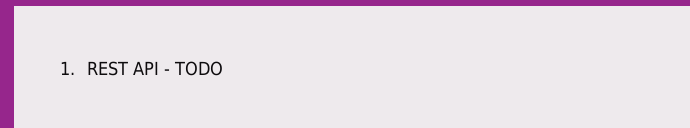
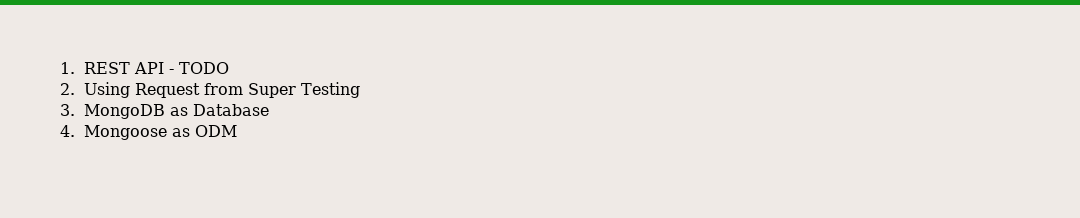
(224, 68) none -> [60,82,361,98] [60,104,270,119] [60,125,238,140] // 2. Using Request from Super Testing // 3. MongoDB as Database // 4. Mongoose as ODM

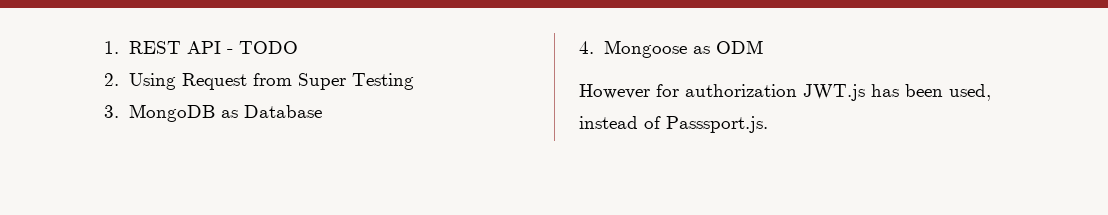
(238, 131) none -> [579,84,991,101] [579,116,768,133] // However for authorization JWT.js has been used, instead of Passsport.js.

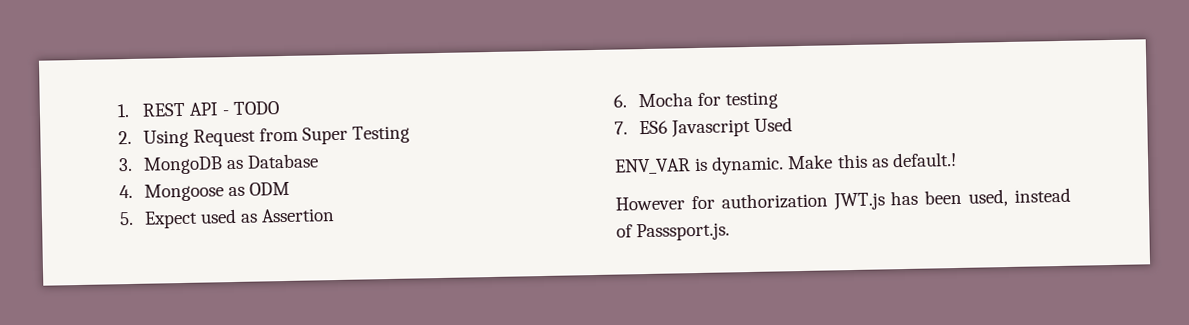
(763, 47) none -> [119,208,335,229] [613,91,778,110] [614,117,793,138] [614,151,957,175] // 5. Expect used as Assertion // 6. Mocha for testing // 7. ES6 Javascript Used // ENV_VAR is dynamic. Make this as default.!

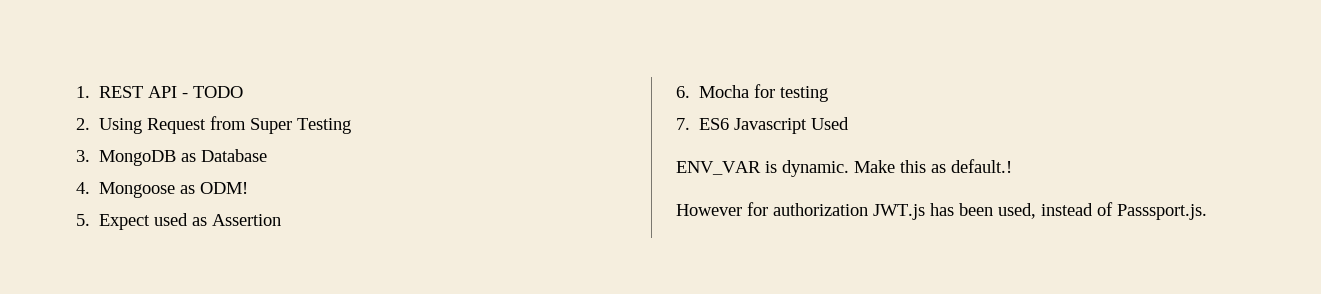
[248,181,290,196] ODM -> [200,182,249,194] ODM!

